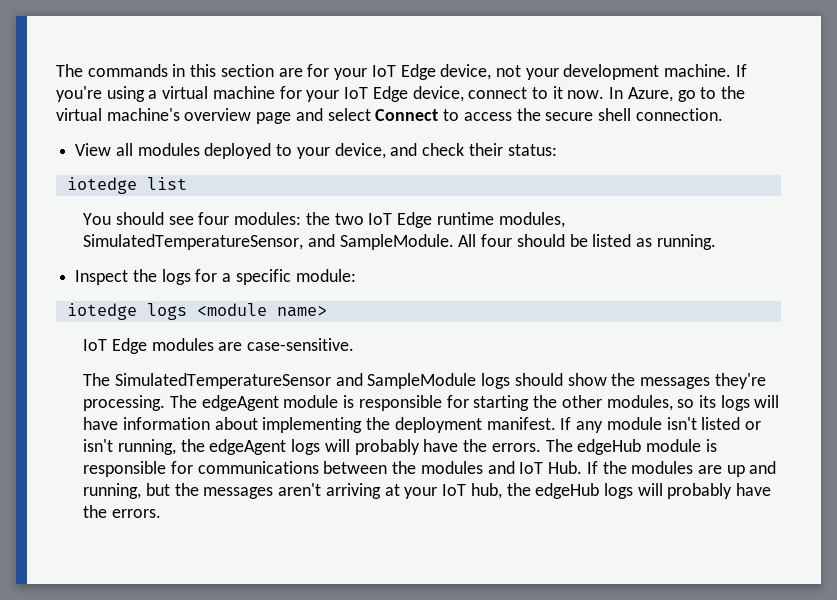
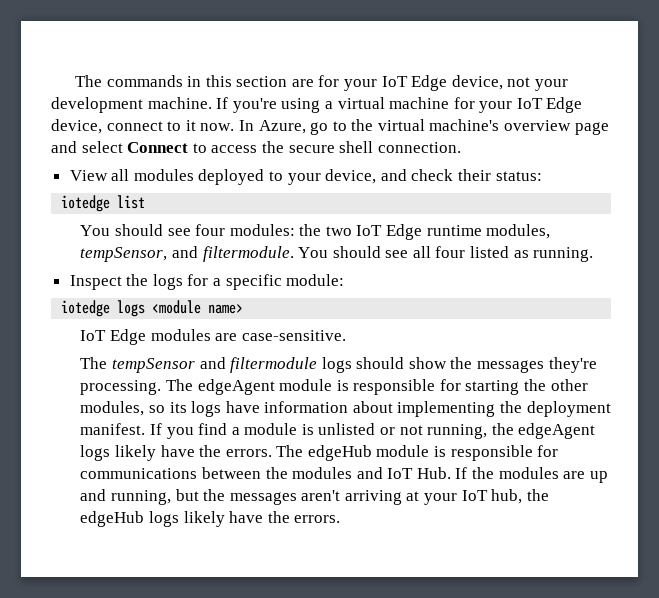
[83,234,588,250] SimulatedTemperatureSensor, and SampleModule. All four should be -> [80,246,466,262] tempSensor, and filtermodule. You should see all four
[114,373,477,389] SimulatedTemperatureSensor and SampleModule -> [111,357,318,373] tempSensor and filtermodule
[754,395,780,408] will -> (222, 409) none
[576,417,761,433] [83,439,114,452] any module isn't listed or isn't -> [166,423,423,439] you find a module is unlisted or not
[324,439,420,455] will probably -> [114,445,156,461] likely
[637,483,733,499] will probably -> [183,511,225,527] likely

